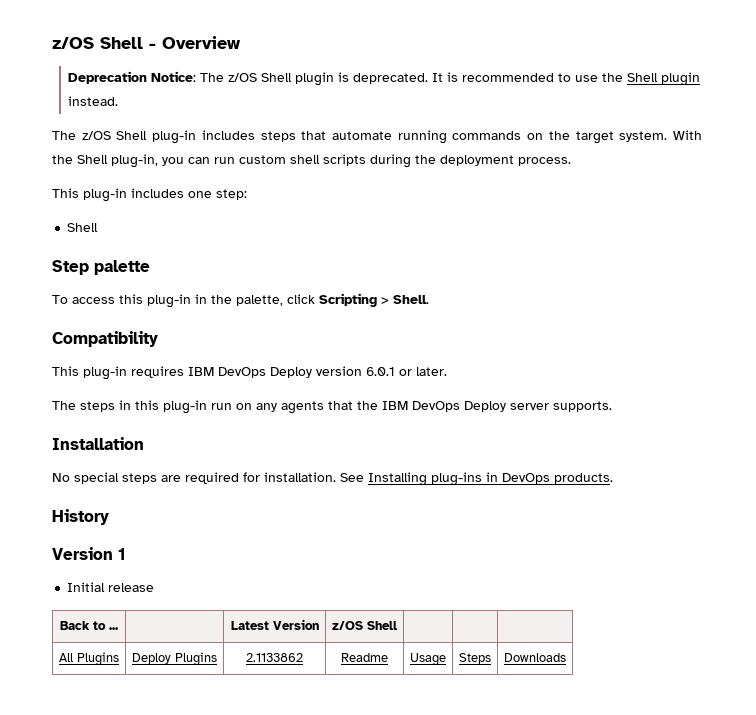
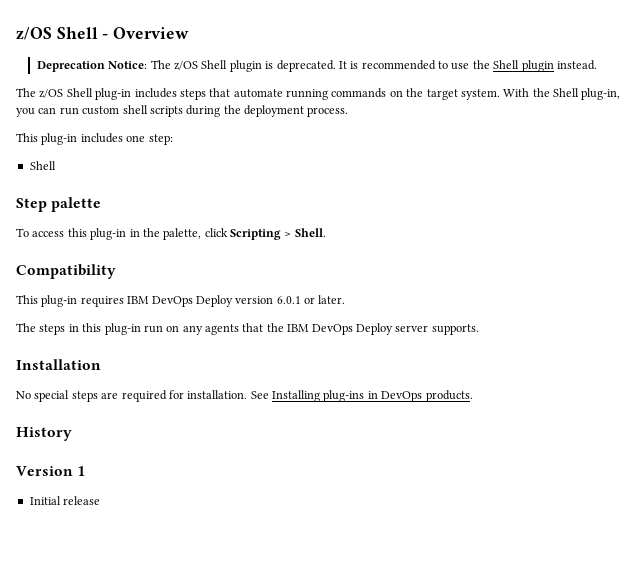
[60,621,118,630] [230,619,319,630] [332,621,398,630] [59,652,119,666] [132,652,217,666] [246,653,303,662] [341,653,388,662] [410,653,446,666] [459,653,491,664] [504,653,566,662] // Back to ... | | Latest Version | z/OS Shell | | | // All Plugins | Deploy Plugins | 2.1133862 | Readme | Usage | Steps | Downloads -> (101, 500) none

